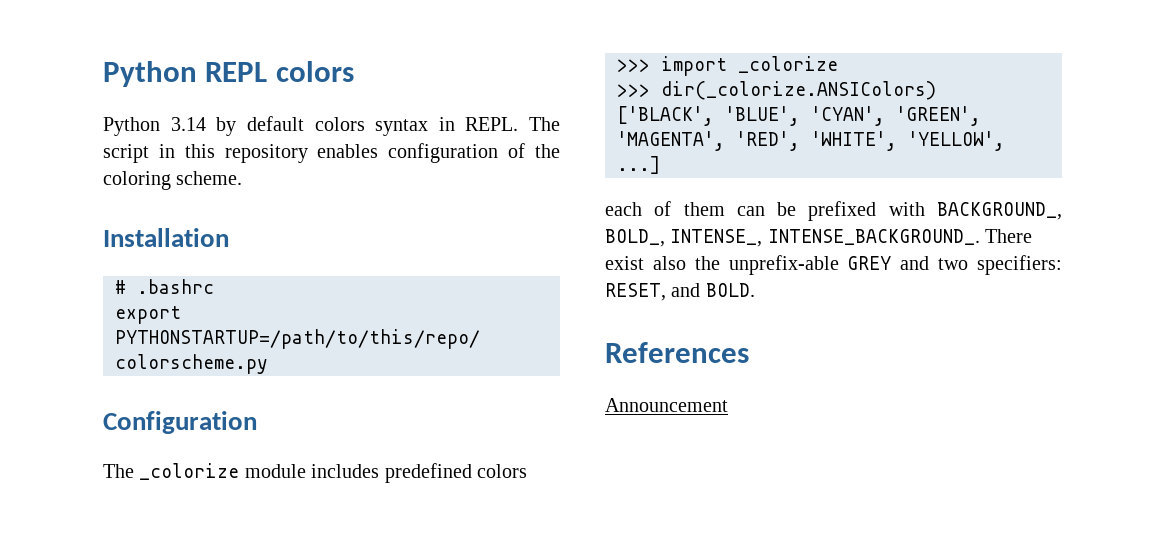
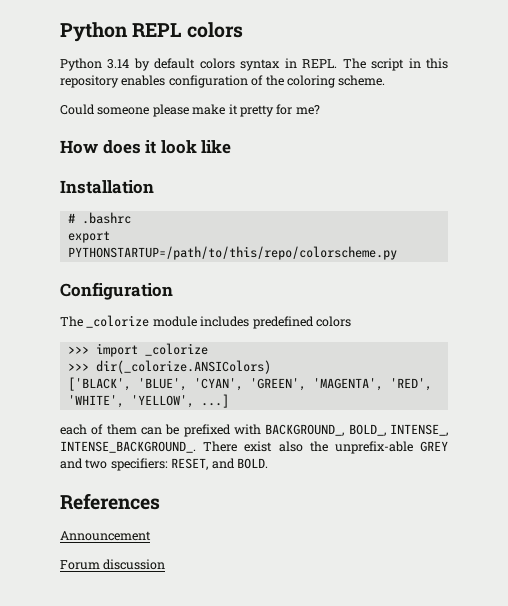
(243, 178) none -> [60,104,320,117] [60,140,232,154] // Could someone please make it pretty for me? // How does it look like
(728, 405) none -> [60,559,166,570] // Forum discussion

